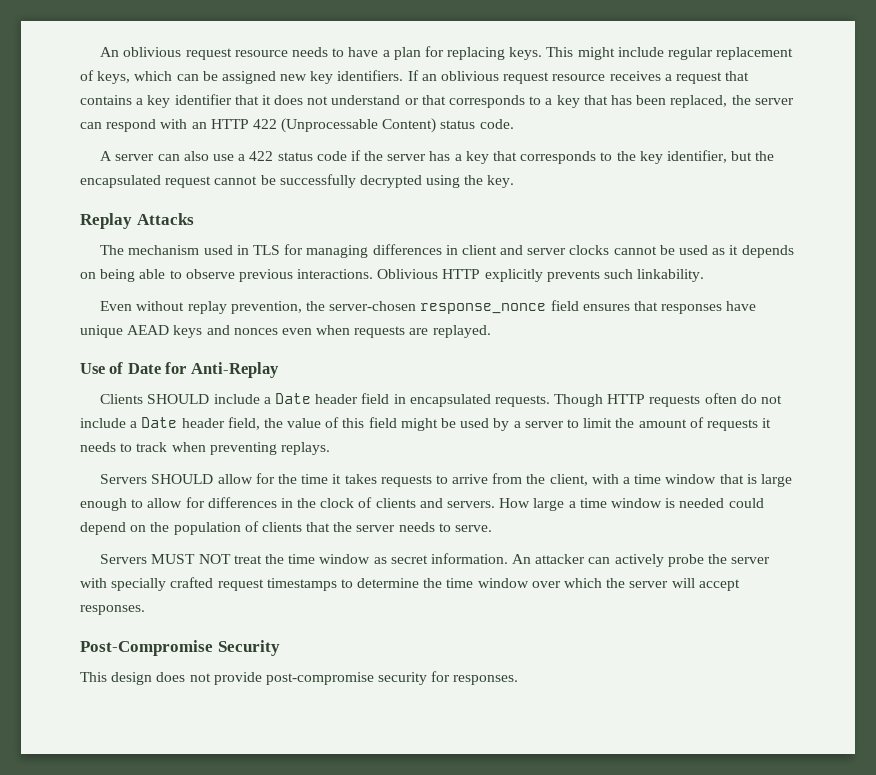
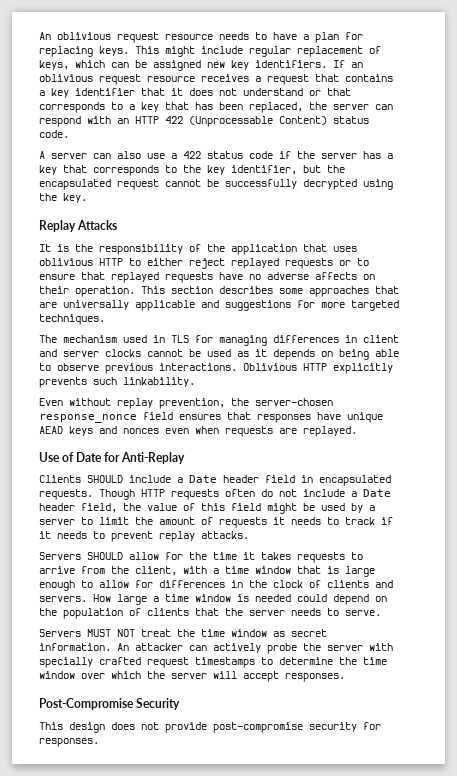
(194, 219) none -> [39,244,357,255] [39,258,369,269] [39,272,375,283] [39,286,399,297] [39,300,399,311] [39,314,105,325] // It is the responsibility of the application that uses oblivious HTTP to either reject replayed requests or to ensure that replayed requests have no adverse affects on their operation. This section describes some approaches that are universally applicable and suggestions for more targeted techniques.
[171,442,330,455] when preventing replays. -> [381,517,393,525] [39,531,249,542] if it needs to prevent replay attacks.

